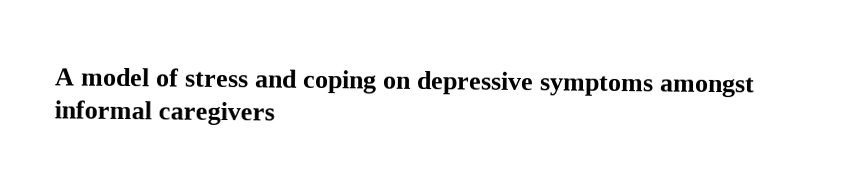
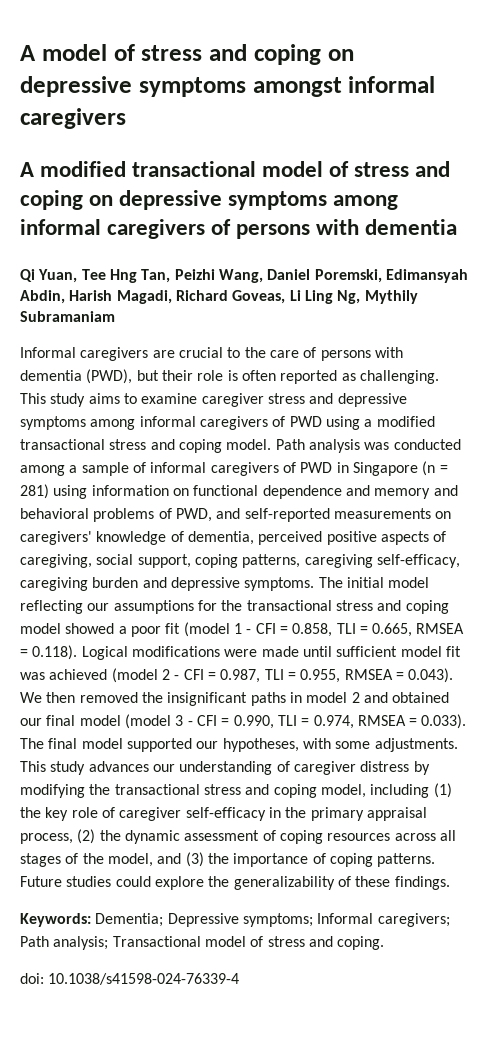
(276, 113) none -> [20,161,451,177] [20,190,399,210] [20,219,458,239] [20,269,468,283] [20,290,418,304] [20,311,115,322] [20,347,403,361] [20,369,439,384] [20,393,407,407] [20,416,435,430] [20,439,461,453] [20,461,448,476] [20,484,458,499] [20,508,452,522] [20,531,447,545] [20,554,460,568] [20,577,430,591] [20,600,449,614] [20,622,465,637] [20,645,461,660] [20,668,454,683] [20,692,450,706] [20,714,467,729] [20,738,458,752] [20,761,430,775] [20,783,452,798] [20,807,427,821] [20,829,456,844] [20,852,436,867] [20,876,450,890] [20,913,450,927] [20,936,385,950] [20,973,240,985] // A modified transactional model of stress and coping on depressive symptoms among informal caregivers of persons with dementia // Qi Yuan, Tee Hng Tan, Peizhi Wang, Daniel Poremski, Edimansyah Abdin, Harish Magadi, Richard Goveas, Li Ling Ng, Mythily Subramaniam // Informal caregivers are crucial to the care of persons with dementia (PWD), but their role is often reported as challenging. This study aims to examine caregiver stress and depressive symptoms among informal caregivers of PWD using a modified transactional stress and coping model. Path analysis was conducted among a sample of informal caregivers of PWD in Singapore (n = 281) using information on functional dependence and memory and behavioral problems of PWD, and self-reported measurements on caregivers' knowledge of dementia, perceived positive aspects of caregiving, social support, coping patterns, caregiving self-efficacy, caregiving burden and depressive symptoms. The initial model reflecting our assumptions for the transactional stress and coping model showed a poor fit (model 1 - CFI = 0.858, TLI = 0.665, RMSEA = 0.118). Logical modifications were made until sufficient model fit was achieved (model 2 - CFI = 0.987, TLI = 0.955, RMSEA = 0.043). We then removed the insignificant paths in model 2 and obtained our final model (model 3 - CFI = 0.990, TLI = 0.974, RMSEA = 0.033). The final model supported our hypotheses, with some adjustments. This study advances our understanding of caregiver distress by modifying the transactional stress and coping model, including (1) the key role of caregiver self-efficacy in the primary appraisal process, (2) the dynamic assessment of coping resources across all stages of the model, and (3) the importance of coping patterns. Future studies could explore the generalizability of these findings. // Keywords: Dementia; Depressive symptoms; Informal caregivers; Path analysis; Transactional model of stress and coping. // doi: 10.1038/s41598-024-76339-4

